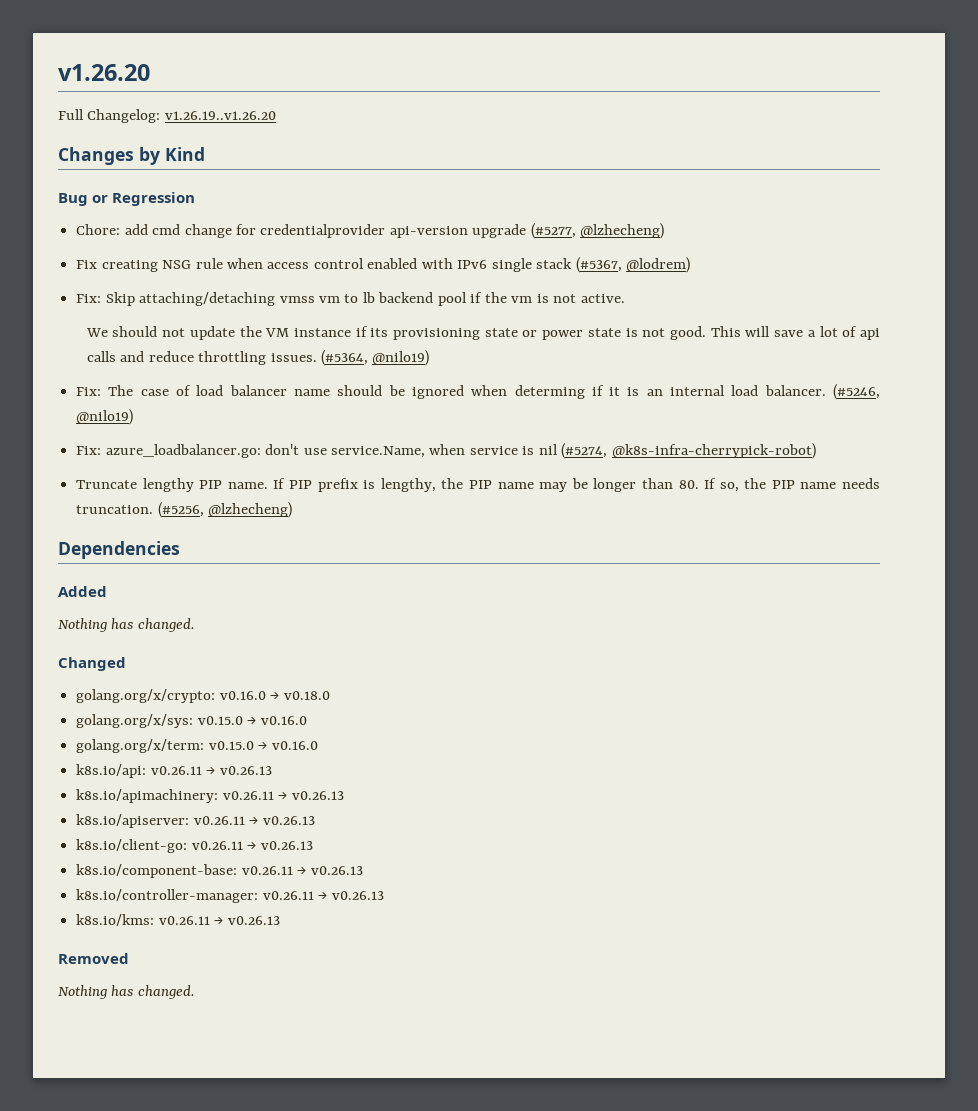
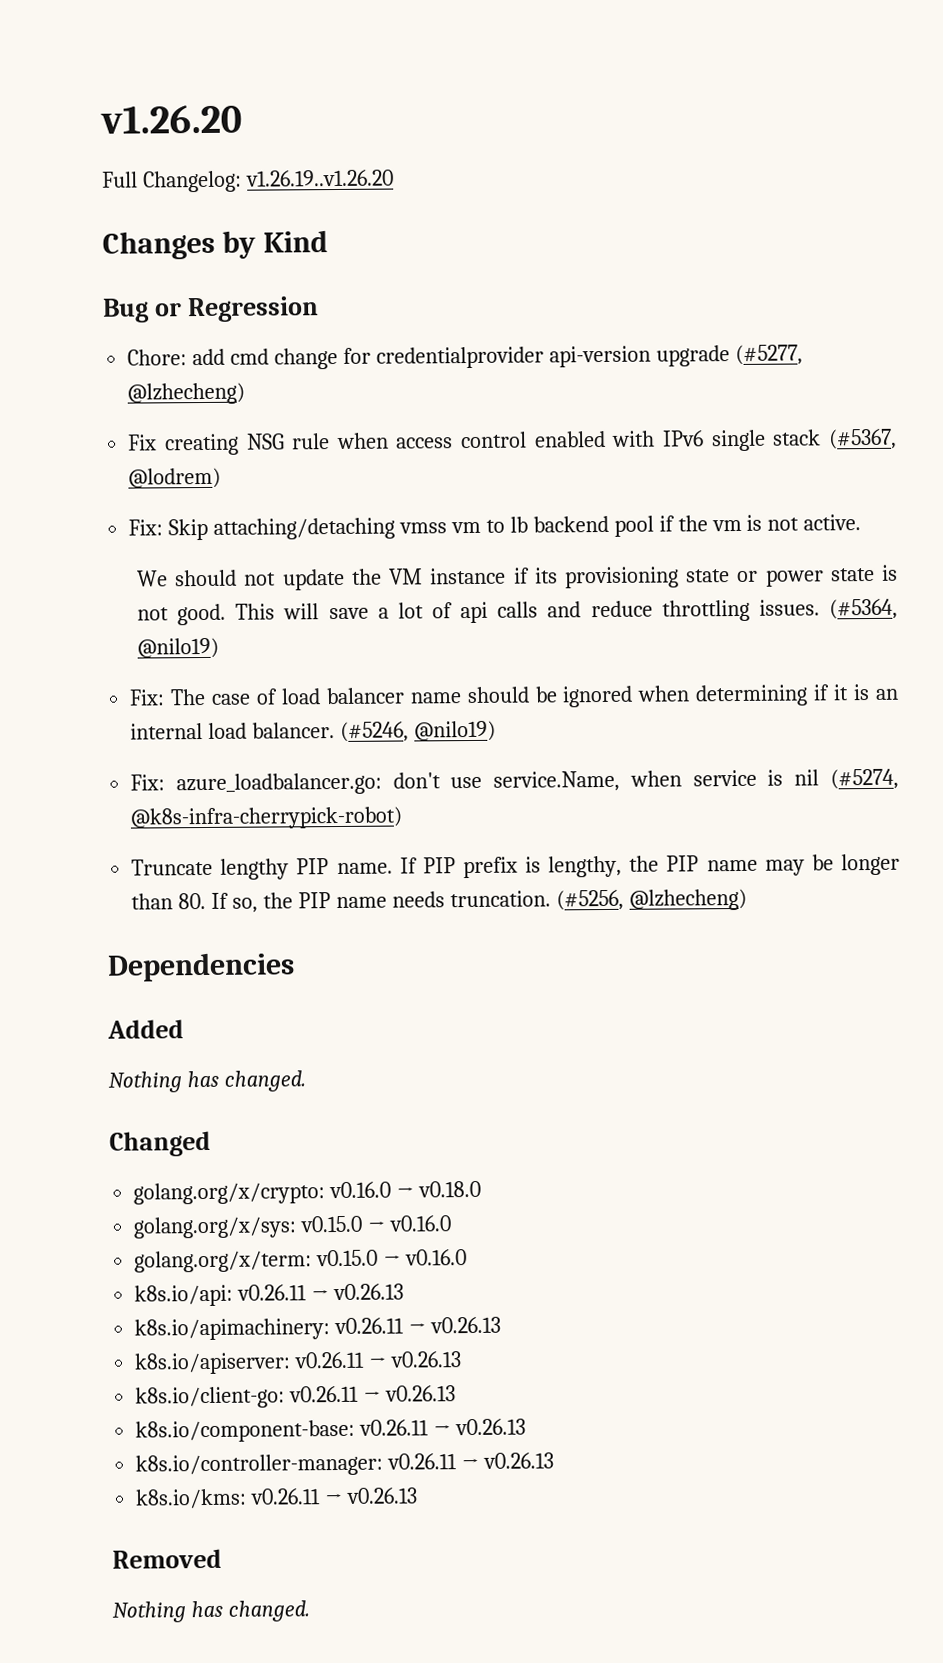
[514,385,585,399] determing -> [695,684,809,707] determining

